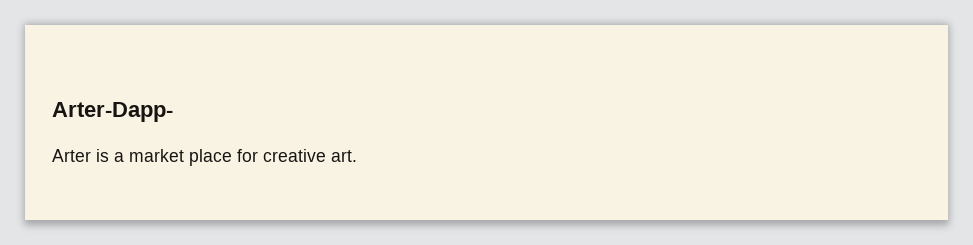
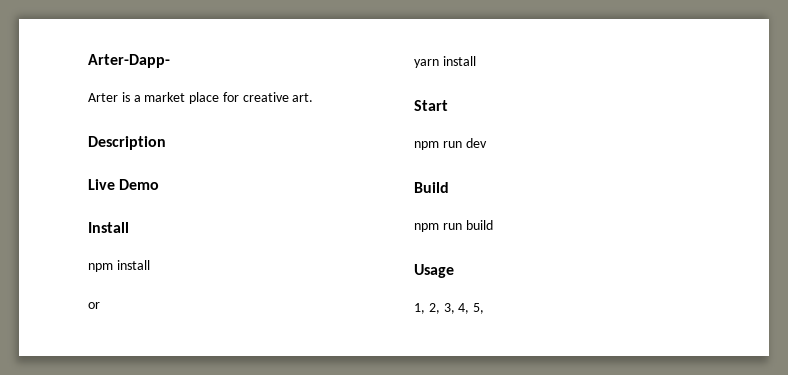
(357, 156) none -> [88,136,166,150] [88,179,160,190] [88,222,129,233] [88,260,150,272] [88,302,100,309] [414,56,476,68] [414,100,448,111] [414,138,487,150] [414,182,449,193] [414,220,493,232] [414,264,454,278] [414,303,485,314] // Description // Live Demo // Install // npm install // or // yarn install // Start // npm run dev // Build // npm run build // Usage // 1, 2, 3, 4, 5,

